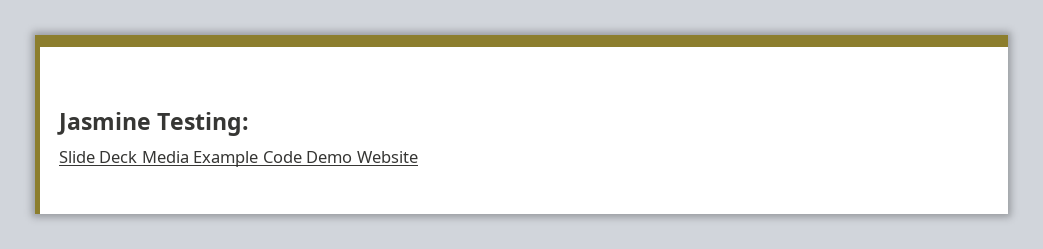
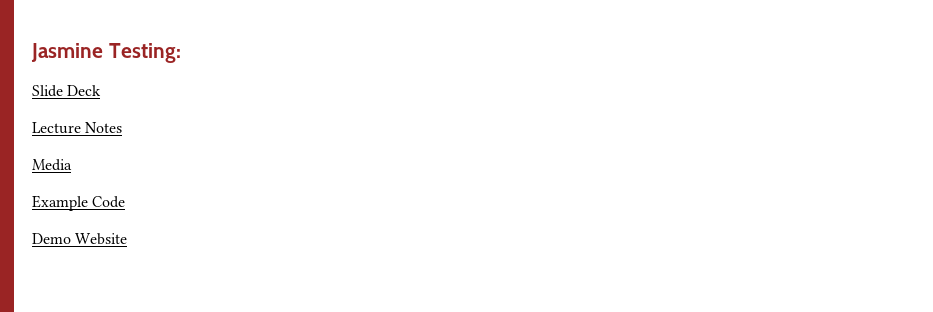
(138, 157) none -> [32,122,123,134] // Lecture Notes //
(189, 157) none -> (72, 165) //
(302, 157) none -> (126, 202) //

